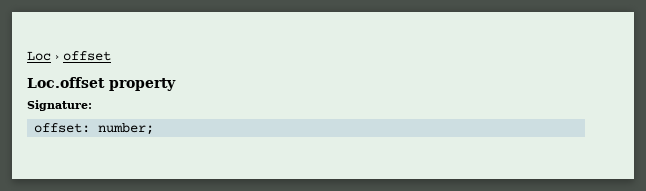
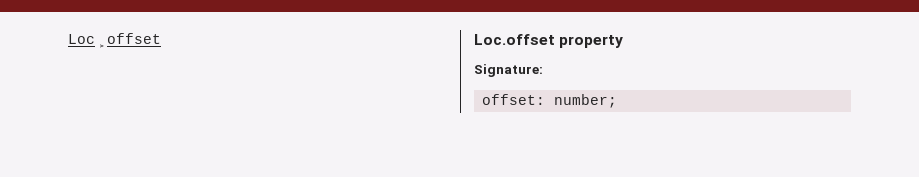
[55,55,59,60] › -> [98,44,104,48] ˲

